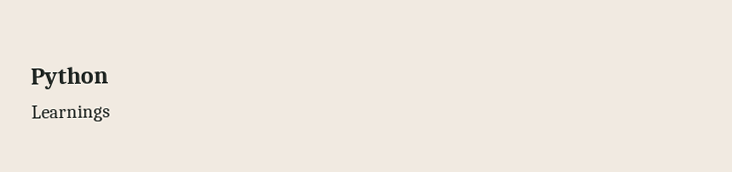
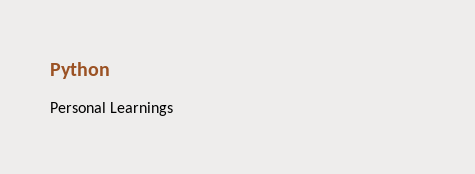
(110, 78) none -> [50,102,106,113] Personal

